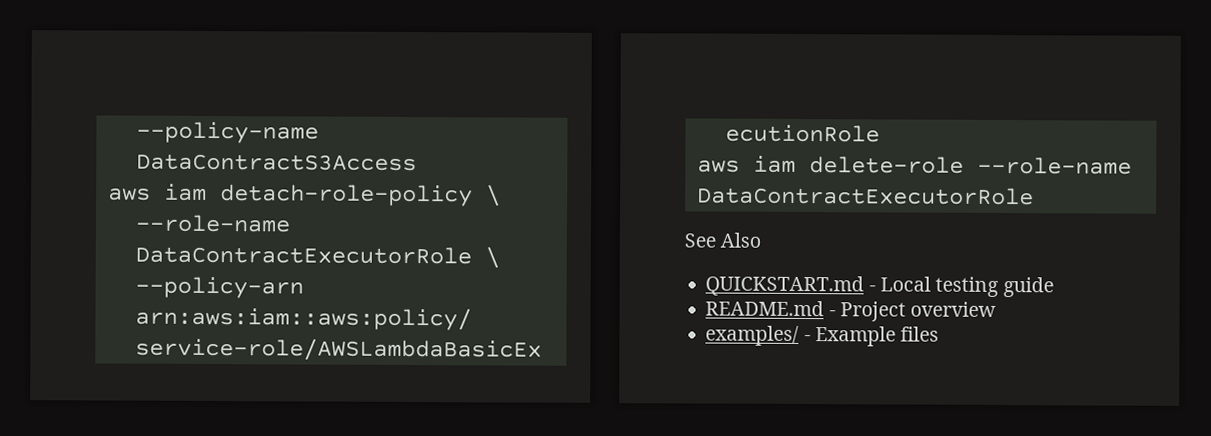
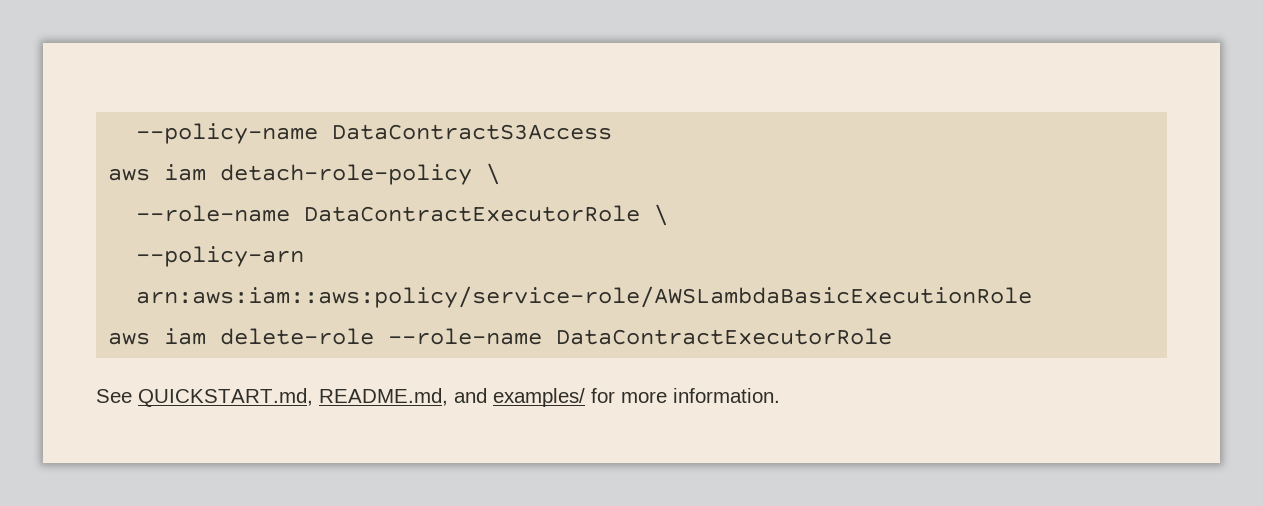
[720,232,762,248] [705,275,1054,298] [705,300,997,322] [705,325,940,347] Also // QUICKSTART.md - Local testing guide // README.md - Project overview // examples/ - Example files -> [138,388,780,407] QUICKSTART.md, README.md, and examples/ for more information.

